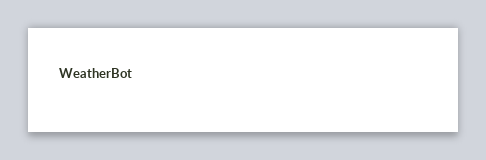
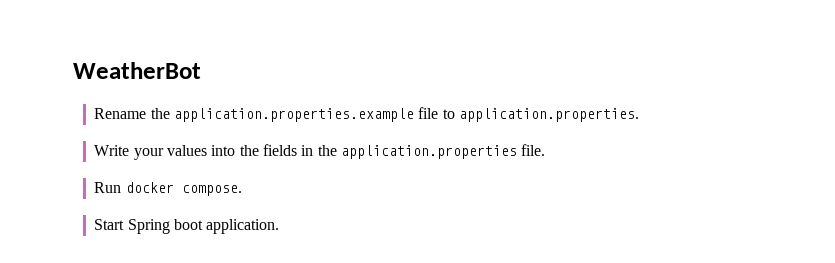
(132, 73) none -> [94,107,640,122] [94,144,546,160] [94,182,242,196] [94,219,280,234] // Rename the application.properties.example file to application.properties. // Write your values into the fields in the application.properties file. // Run docker compose. // Start Spring boot application.

